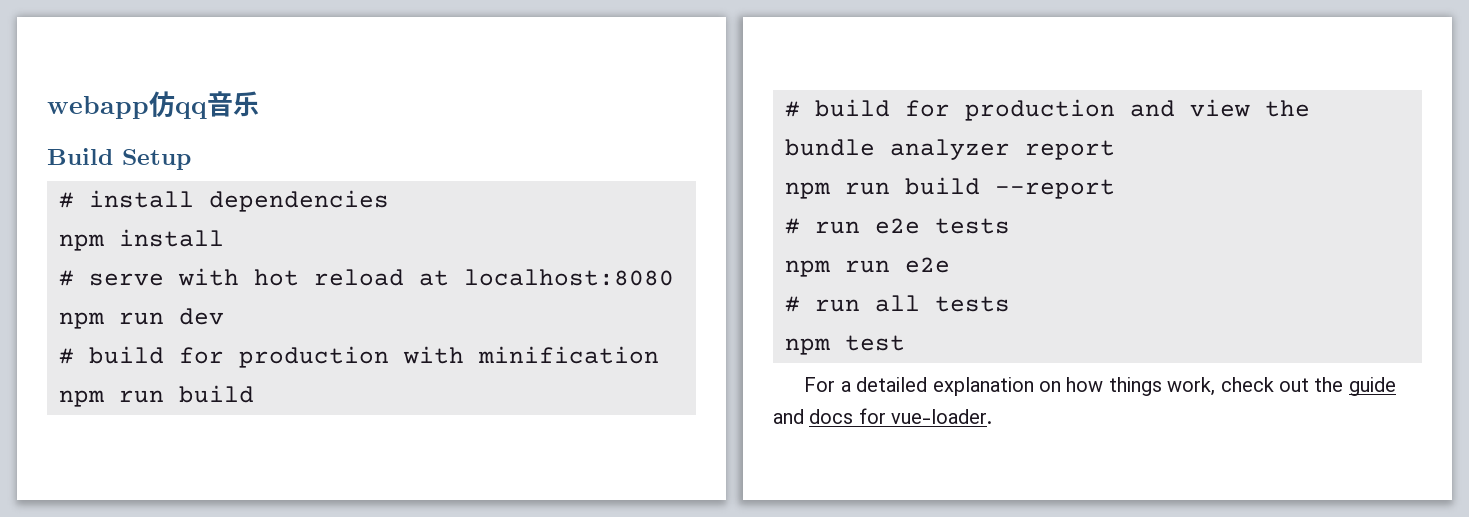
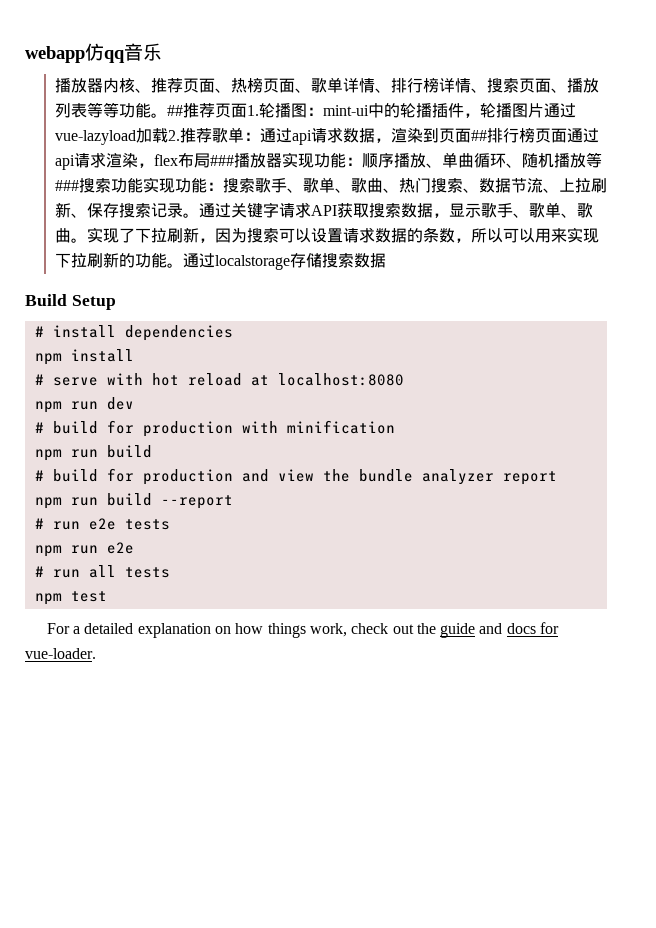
(259, 104) none -> [54,77,599,93] [54,102,576,118] [54,127,599,145] [54,152,602,170] [54,177,607,193] [54,202,593,218] [54,227,599,243] [54,252,386,270] // 播放器内核、推荐页面、热榜页面、歌单详情、排行榜详情、搜索页面、播放列表等等功能。##推荐页面1.轮播图：mint-ui中的轮播插件，轮播图片通过vue-lazyload加载2.推荐歌单：通过api请求数据，渲染到页面##排行榜页面通过api请求渲染，flex布局###播放器实现功能：顺序播放、单曲循环、随机播放等###搜索功能实现功能：搜索歌手、歌单、歌曲、热门搜索、数据节流、上拉刷新、保存搜索记录。通过关键字请求API获取搜索数据，显示歌手、歌单、歌曲。实现了下拉刷新，因为搜索可以设置请求数据的条数，所以可以用来实现下拉刷新的功能。通过localstorage存储搜索数据

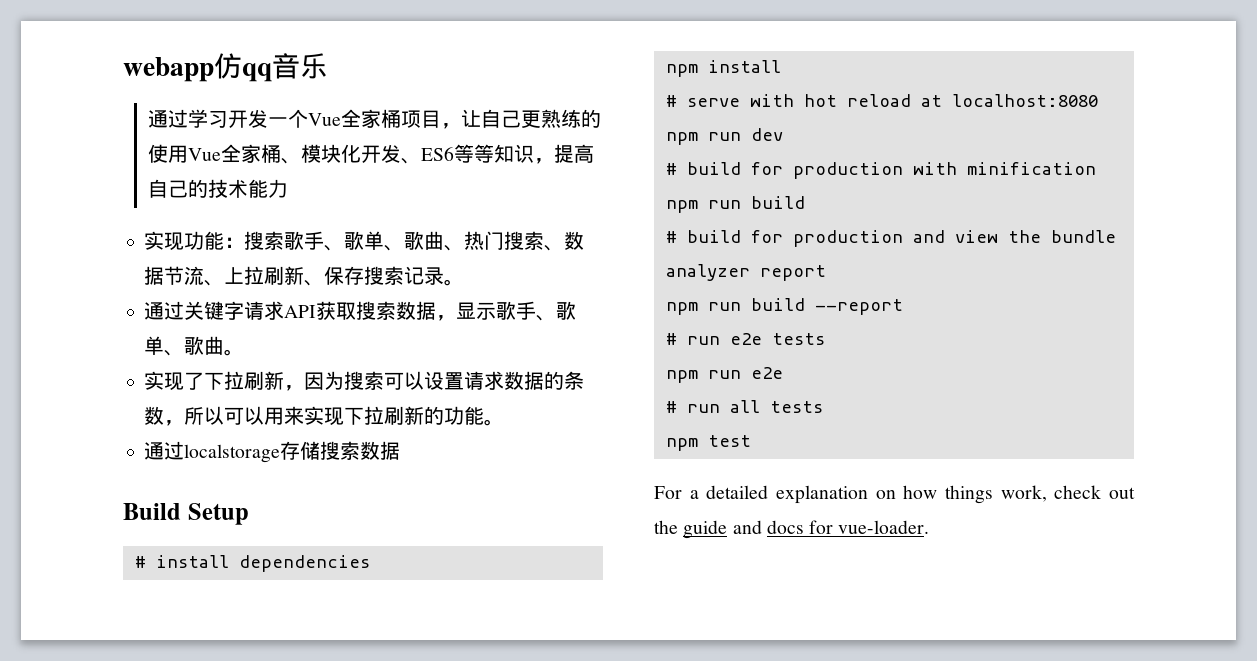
[54,77,599,93] [54,102,576,118] [54,127,599,145] [54,152,602,170] [54,178,143,193] 播放器内核、推荐页面、热榜页面、歌单详情、排行榜详情、搜索页面、播放列表等等功能。##推荐页面1.轮播图：mint-ui中的轮播插件，轮播图片通过vue-lazyload加载2.推荐歌单：通过api请求数据，渲染到页面##排行榜页面通过api请求渲染，flex布局###播放器实现功能：顺序播放、单曲循环、随机播放等###搜索功能 -> [147,109,601,129] [147,144,594,164] [147,179,288,198] 通过学习开发一个Vue全家桶项目，让自己更熟练的使用Vue全家桶、模块化开发、ES6等等知识，提高自己的技术能力 //
(199, 215) none -> (465, 282) //
(87, 240) none -> (245, 352) //
(183, 265) none -> (505, 422) //

